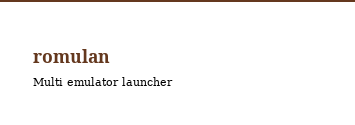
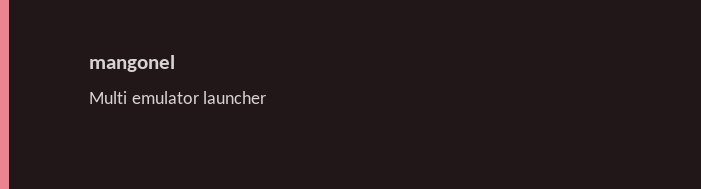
[33,49,110,63] romulan -> [89,55,175,72] mangonel

